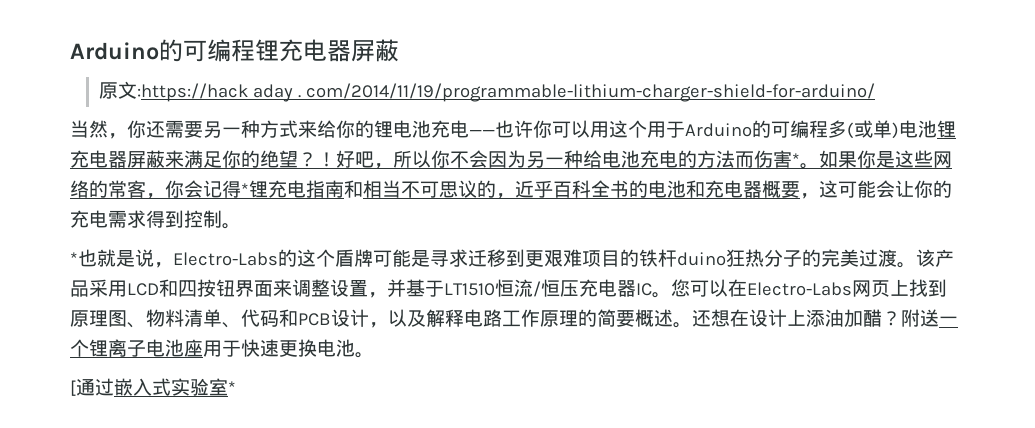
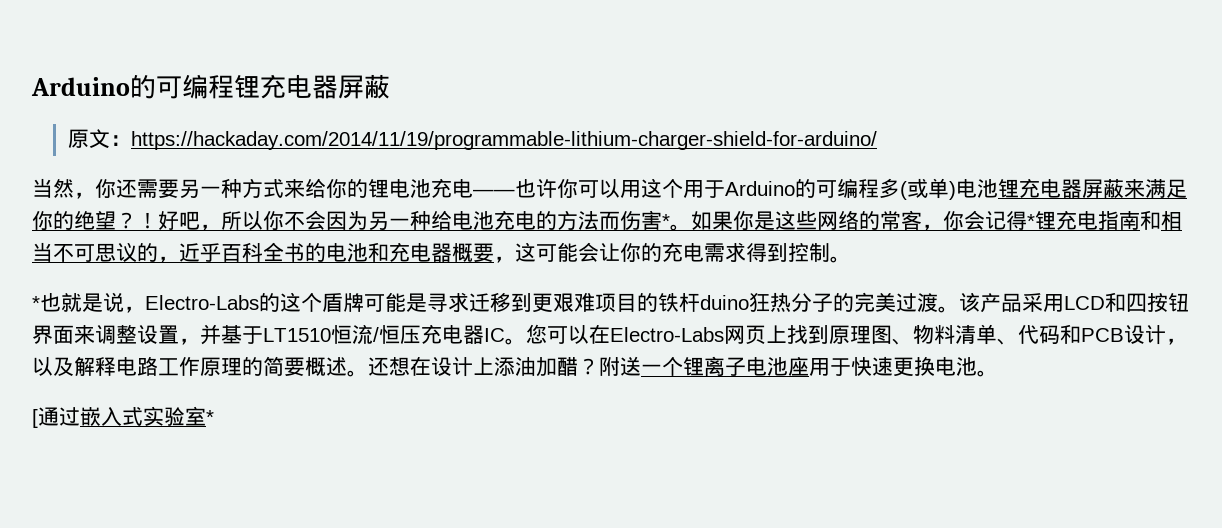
[136,83,875,102] :https://hack aday . com/2014/11/19/programmable-lithium-charger-shield-for-arduino/ -> [109,131,877,150] ：https://hackaday.com/2014/11/19/programmable-lithium-charger-shield-for-arduino/

